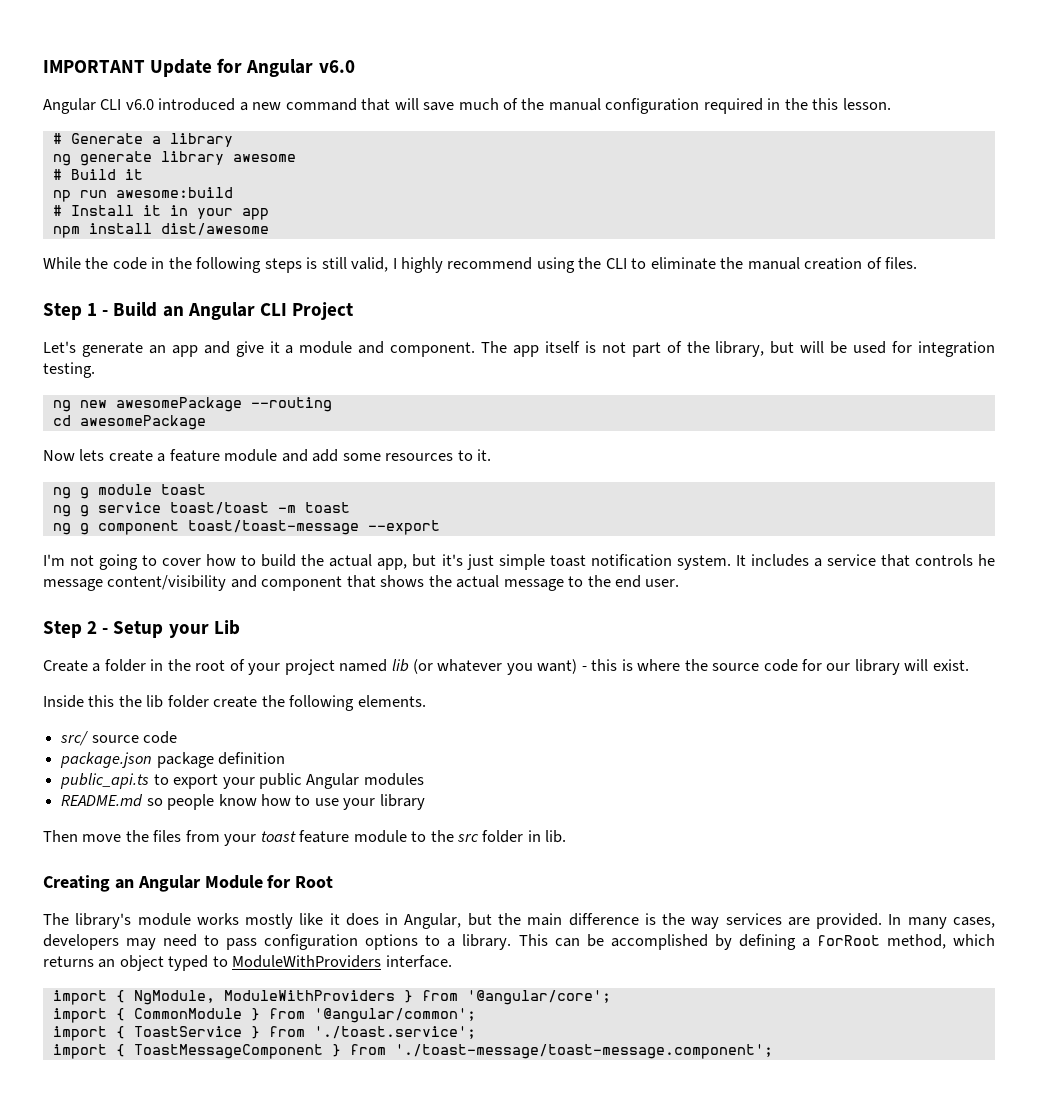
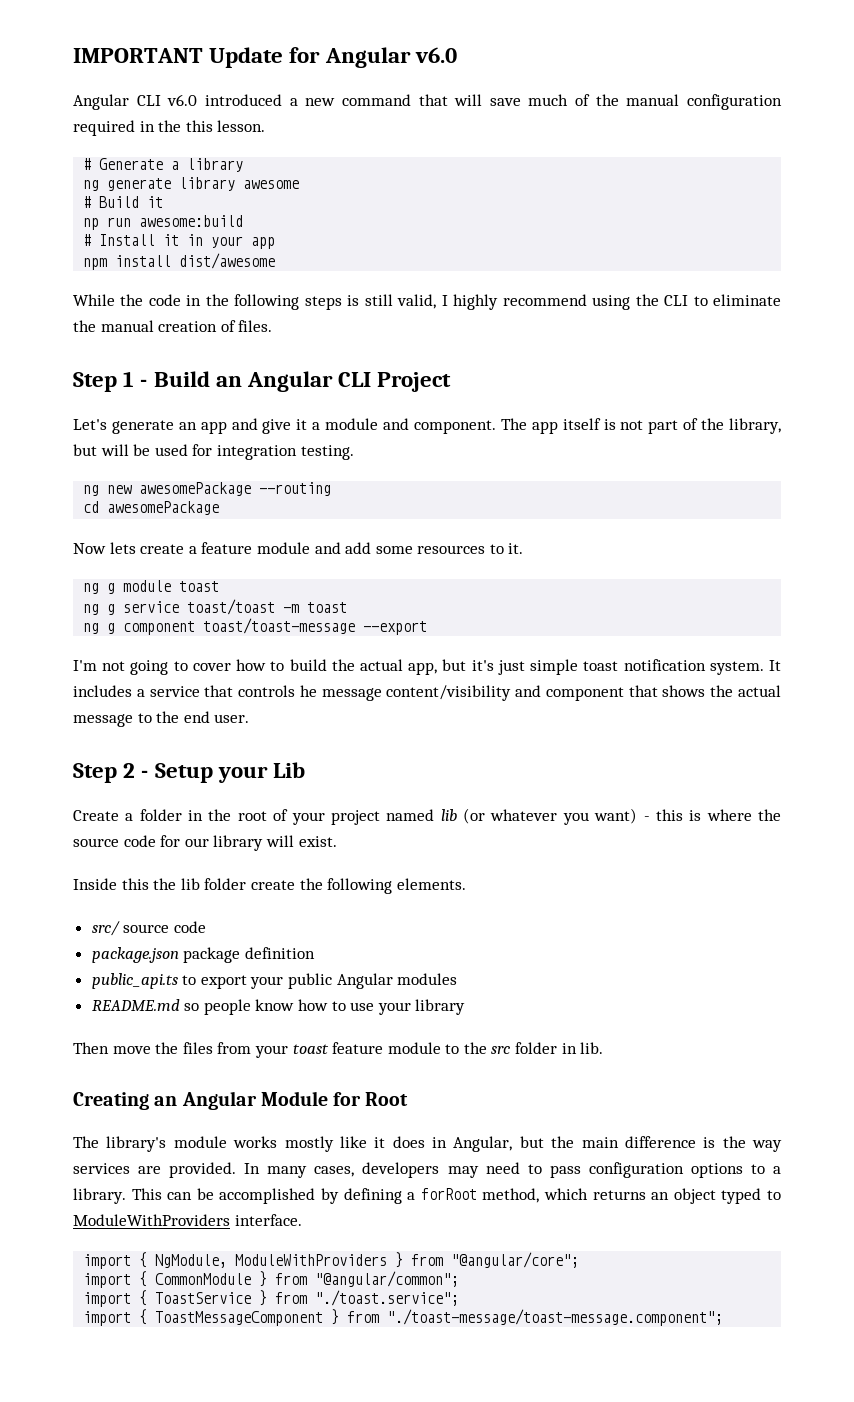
[466,990,611,1005] '@angular/core'; -> [451,1252,580,1268] "@angular/core";
[313,1008,476,1023] '@angular/common'; -> [315,1271,460,1287] "@angular/common";
[313,1026,476,1039] './toast.service'; -> [315,1290,460,1306] "./toast.service";
[394,1044,773,1059] './toast-message/toast-message.component'; -> [387,1309,724,1326] "./toast-message/toast-message.component";

